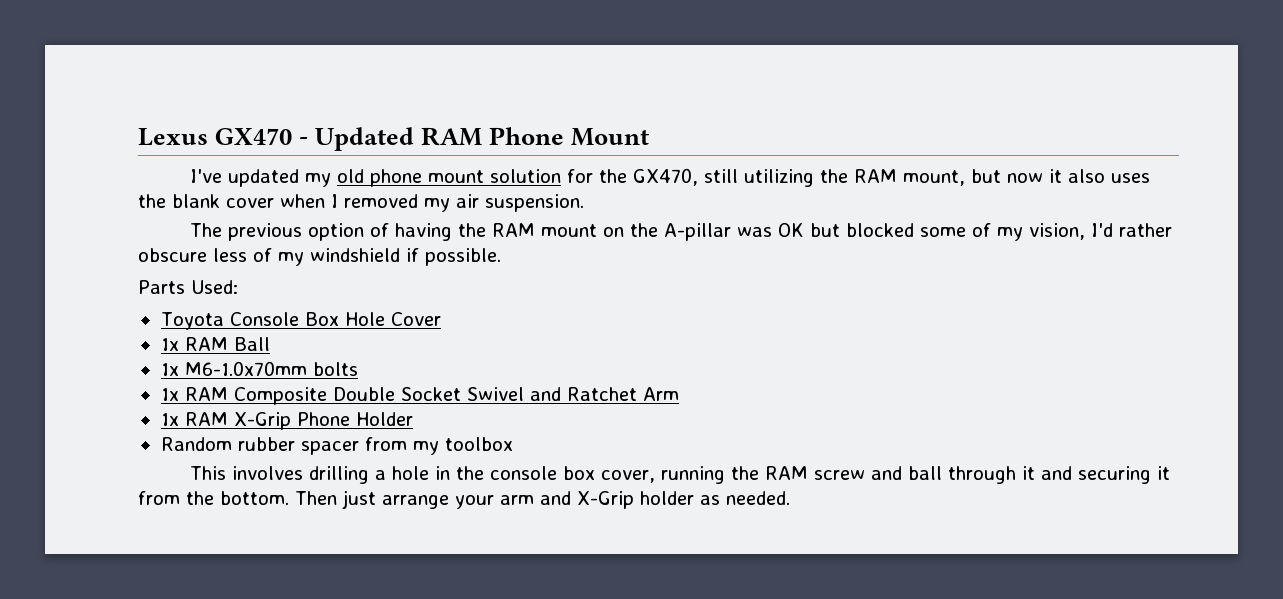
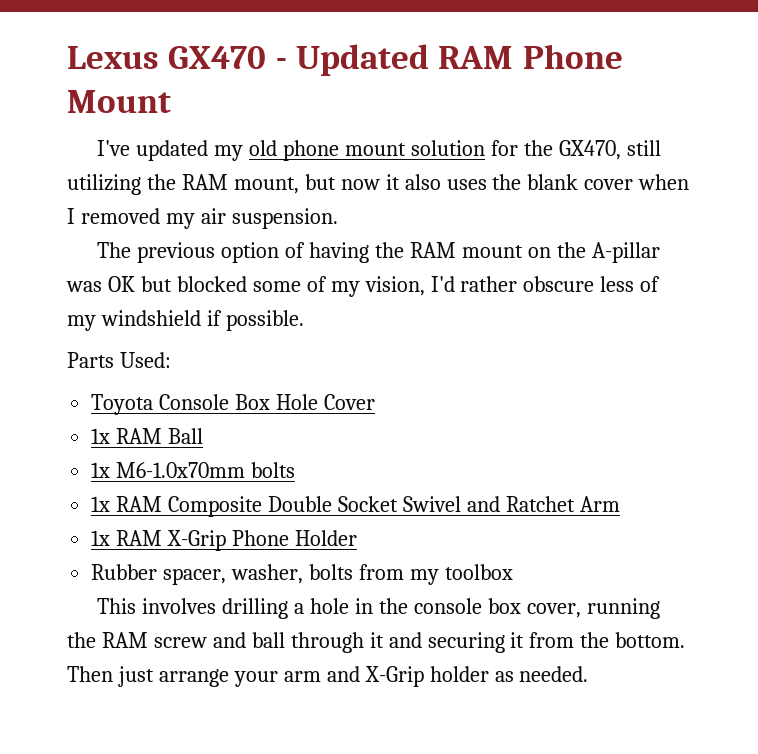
[160,437,359,455] Random rubber spacer -> [91,564,354,585] Rubber spacer, washer, bolts

